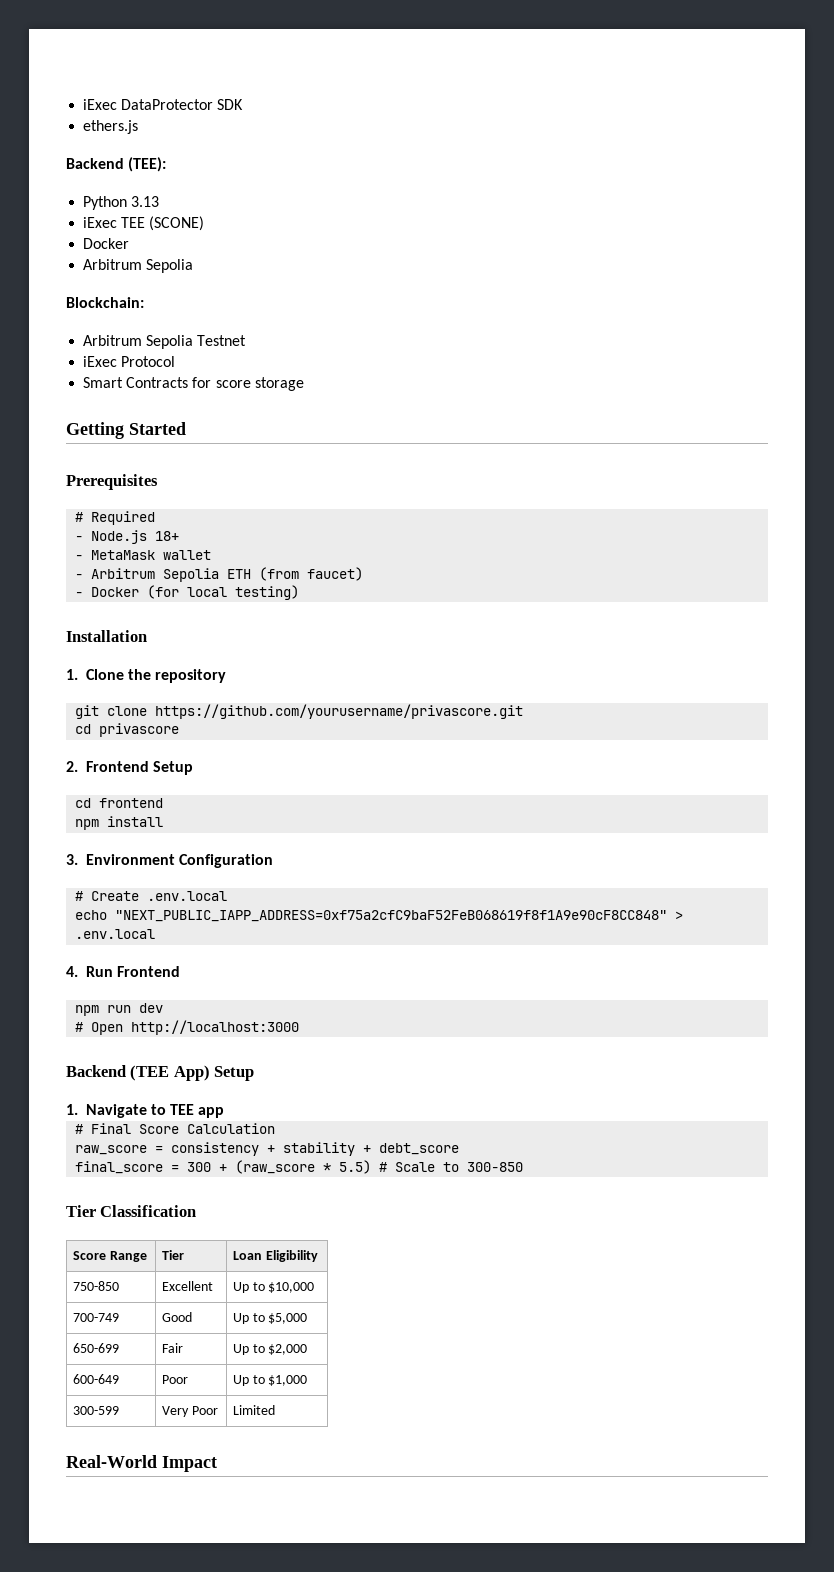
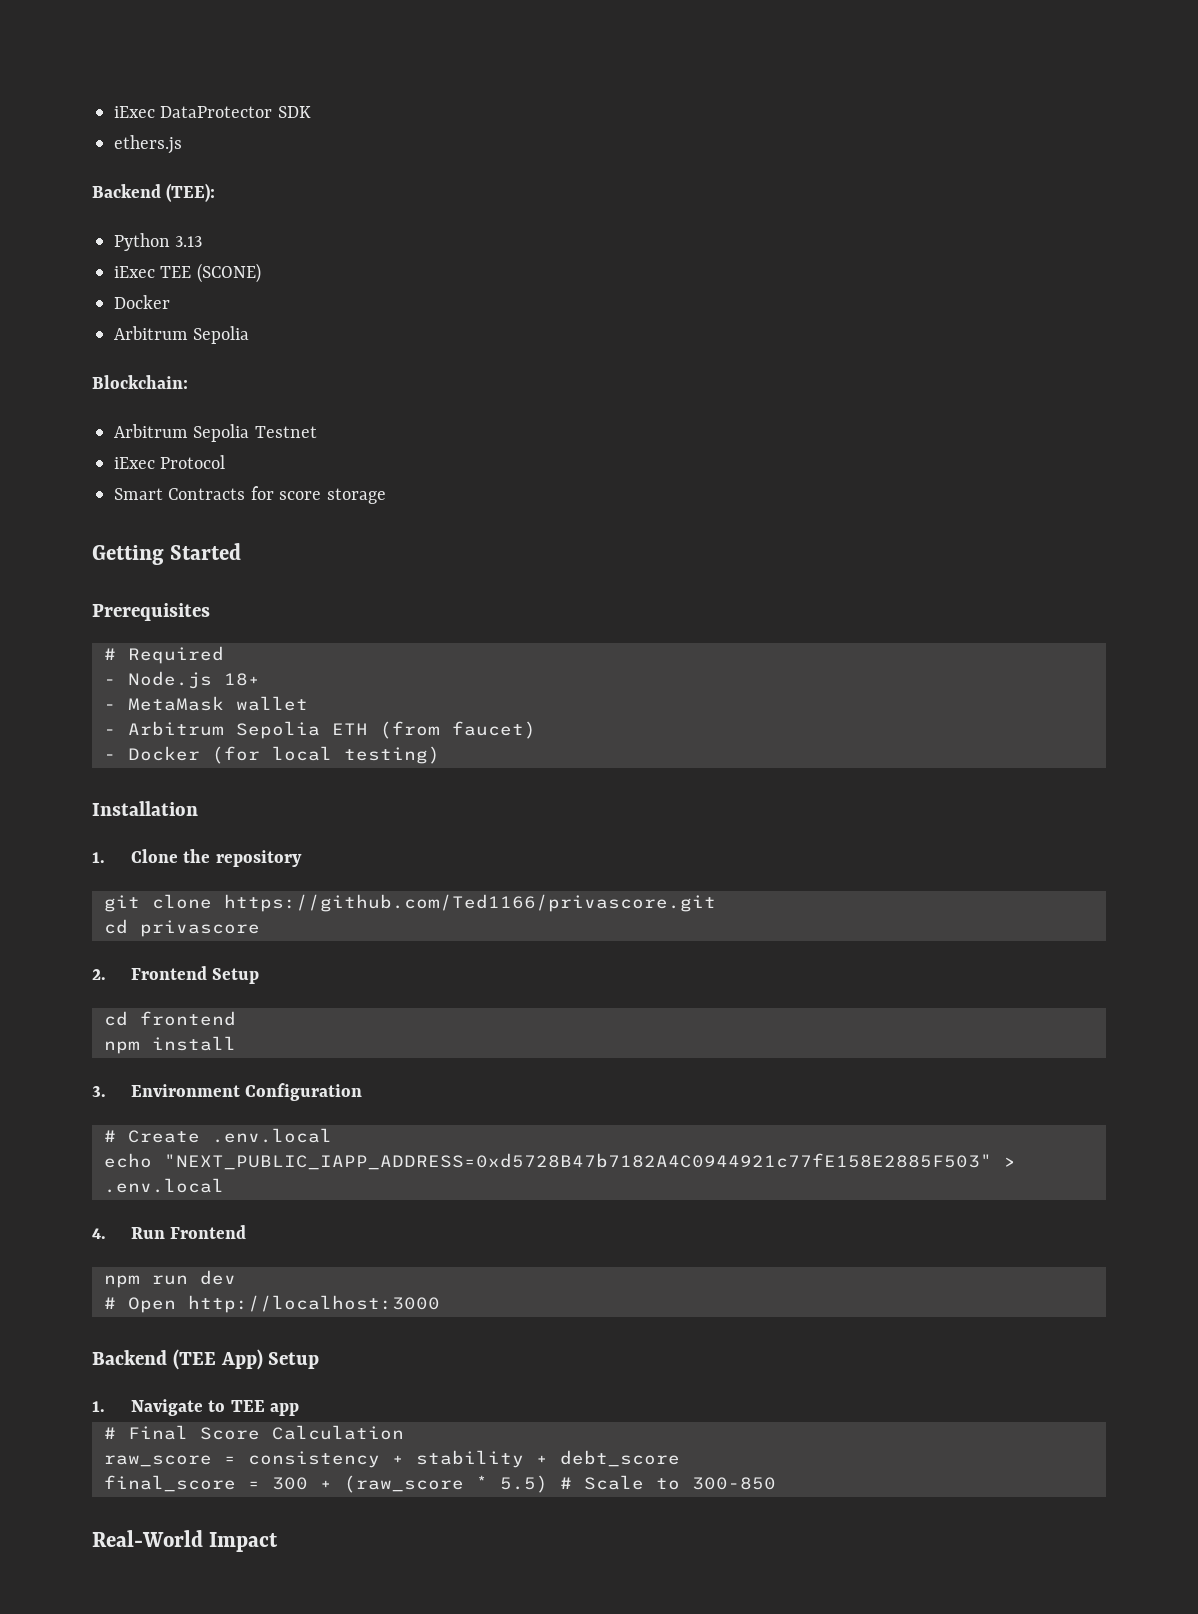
[155,704,524,719] https://github.com/yourusername/privascore.git -> [224,894,716,912] https://github.com/Ted1166/privascore.git
[115,910,668,922] "NEXT_PUBLIC_IAPP_ADDRESS=0xf75a2cfC9baF52FeB068619f8f1A9e90cF8CC848" -> [164,1153,992,1170] "NEXT_PUBLIC_IAPP_ADDRESS=0xd5728B47b7182A4C0944921c77fE158E2885F503"
[66,1205,197,1217] [72,1251,147,1262] [161,1250,184,1260] [232,1250,318,1262] [72,1281,119,1291] [161,1281,213,1291] [232,1282,315,1293] [72,1313,119,1322] [161,1312,192,1322] [232,1313,308,1324] [72,1343,119,1353] [161,1343,183,1353] [232,1344,308,1355] [72,1374,119,1384] [161,1375,188,1384] [232,1375,308,1386] [72,1406,119,1415] [161,1406,218,1417] [232,1405,275,1415] // Tier Classification // Score Range | Tier | Loan Eligibility // 750-850 | Excellent | Up to $10,000 // 700-749 | Good | Up to $5,000 // 650-699 | Fair | Up to $2,000 // 600-649 | Poor | Up to $1,000 // 300-599 | Very Poor | Limited -> (776, 1483) none

